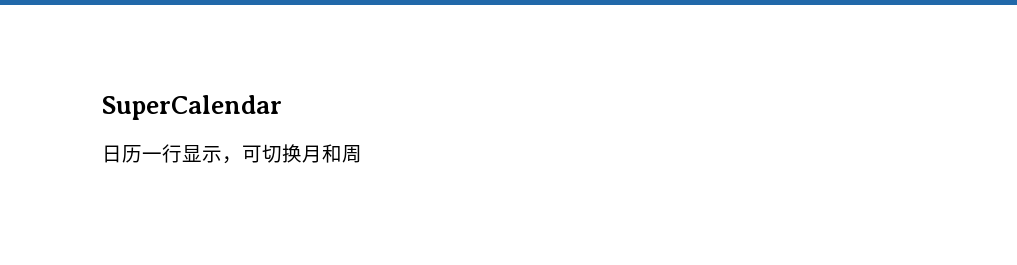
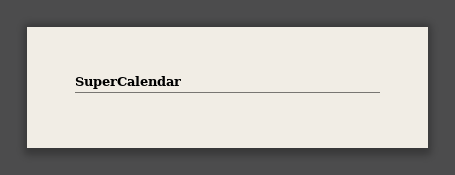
[102,144,362,164] // 日历一行显示，可切换月和周 -> (181, 82) none

